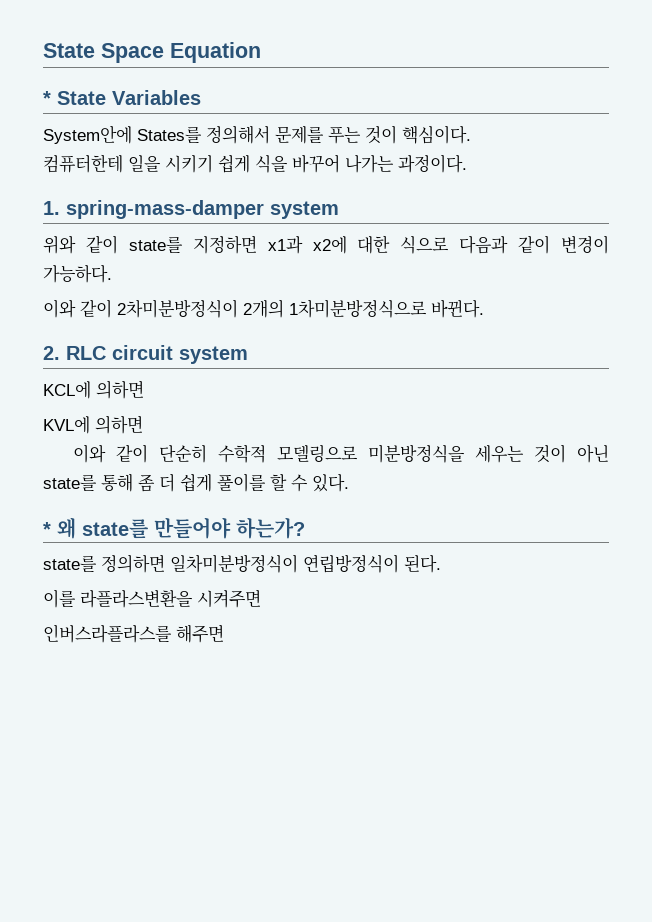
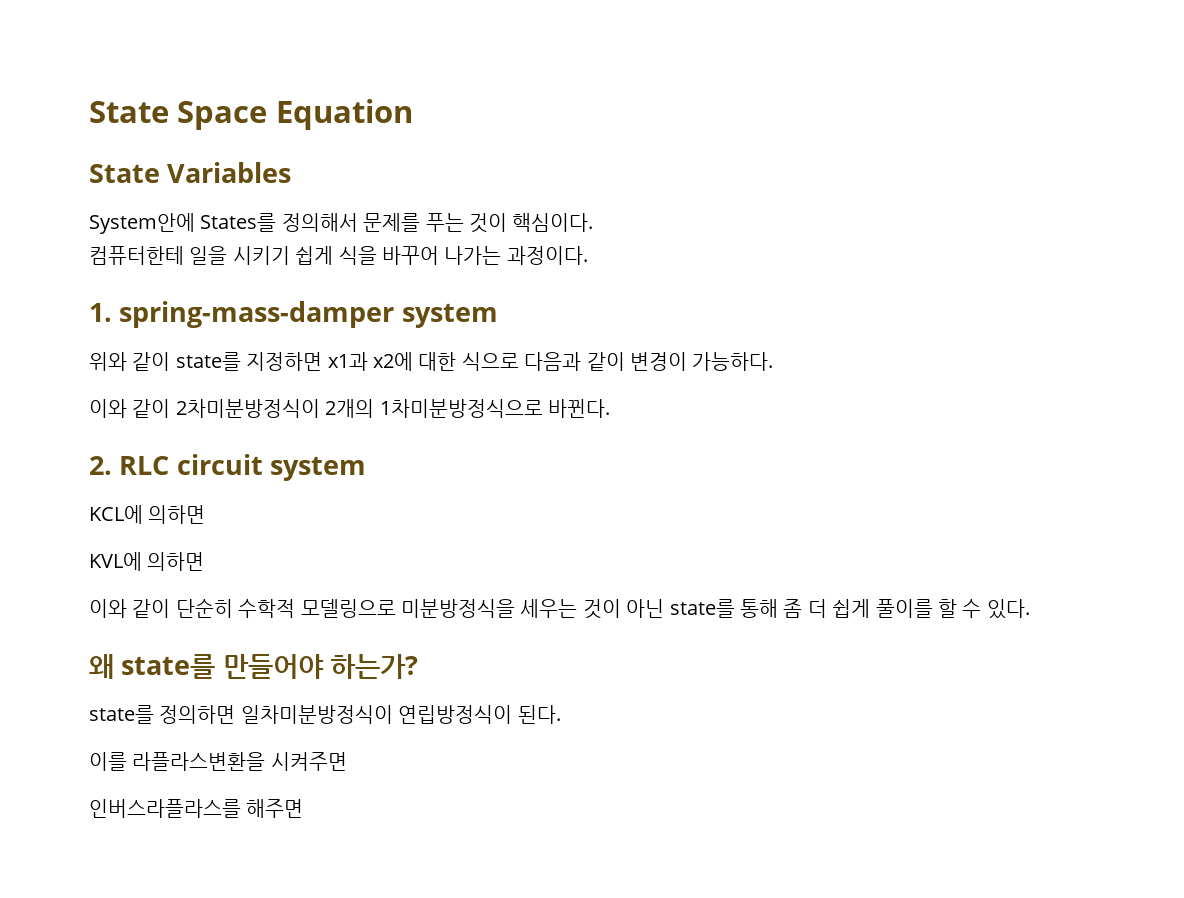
[43,91,51,105] * -> (413, 114) none
[43,522,51,536] * -> (1030, 609) none

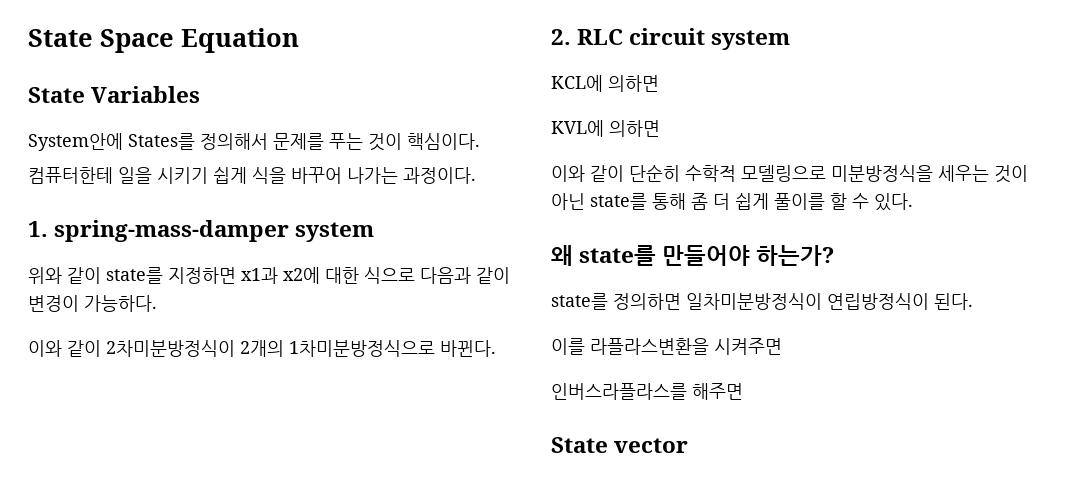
(304, 808) none -> [551,437,689,453] // State vector

